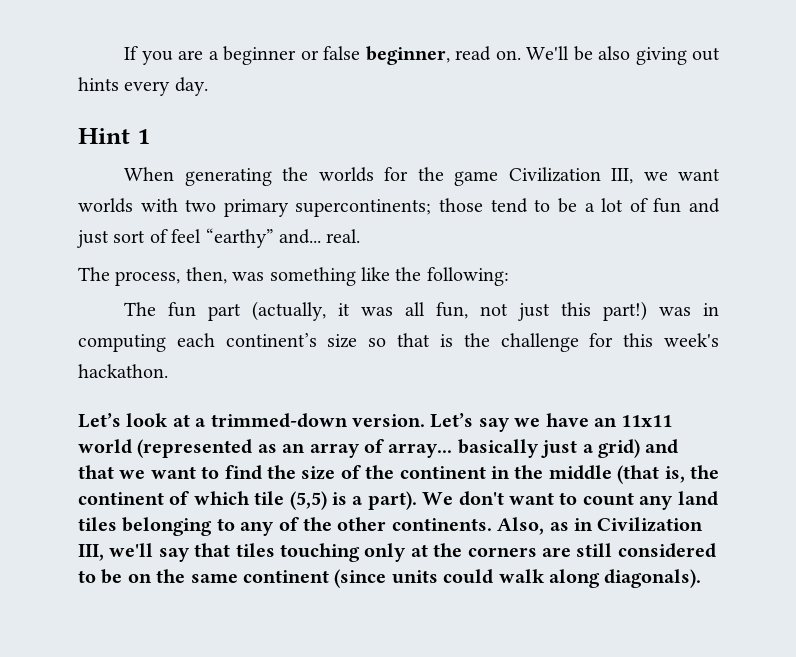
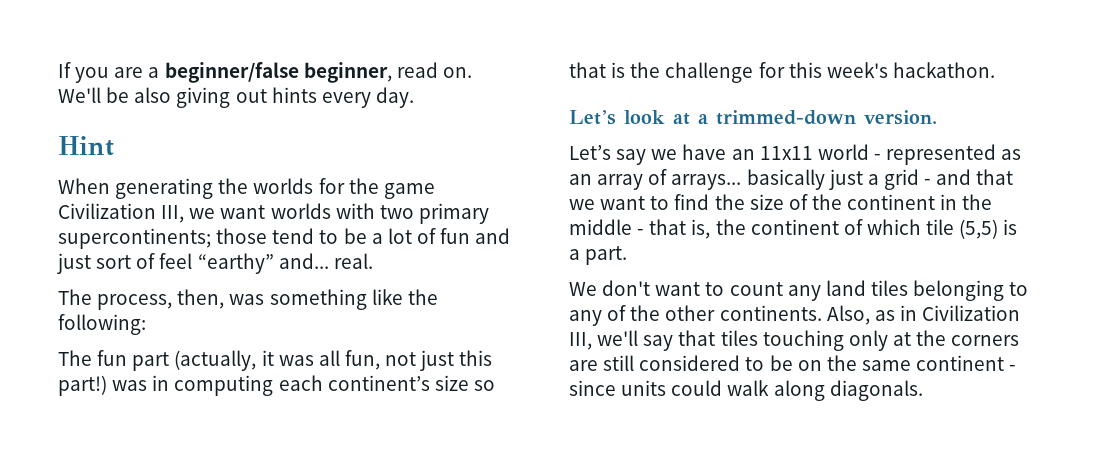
[223,46,361,65] beginner or false -> [164,62,299,83] beginner/false
[136,129,150,144] 1 -> (114, 146) none
(425, 420) none -> (937, 117) //
[137,439,253,458] (represented -> [873,144,997,165] - represented
[388,443,453,458] array... -> [671,174,742,190] arrays...
[597,439,640,458] grid) -> [883,169,932,190] grid -
[617,465,660,484] (that -> [637,219,687,235] - that
[367,491,417,510] part). -> [585,246,628,265] part. //
[334,569,387,588] (since -> [1009,365,1017,371] [569,380,616,396] - since
[604,569,702,588] diagonals). -> [829,380,923,401] diagonals.

